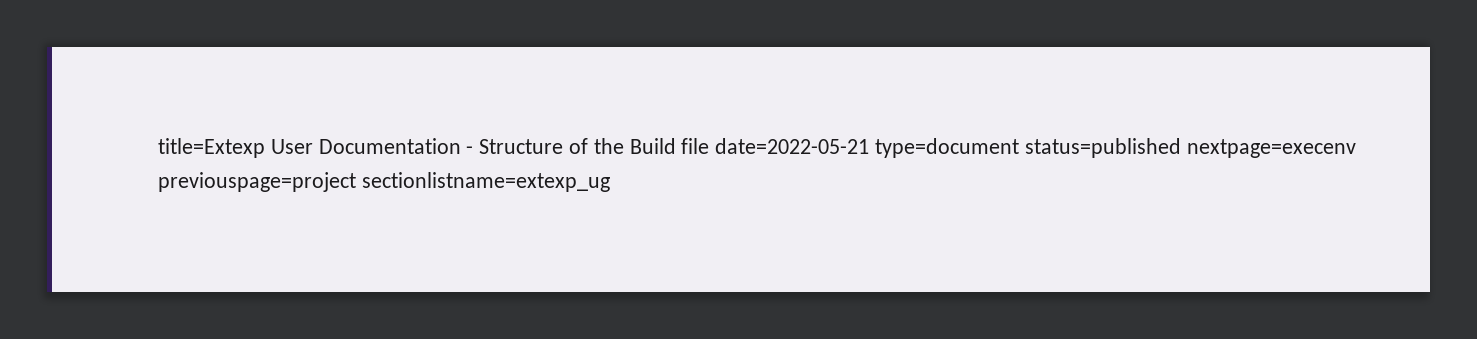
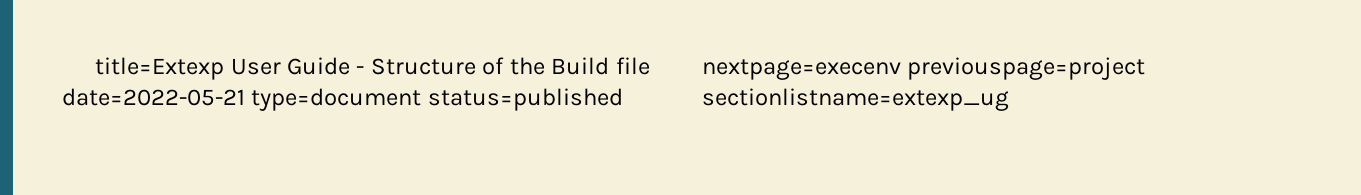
[318,138,461,154] Documentation -> [286,57,350,75] Guide

